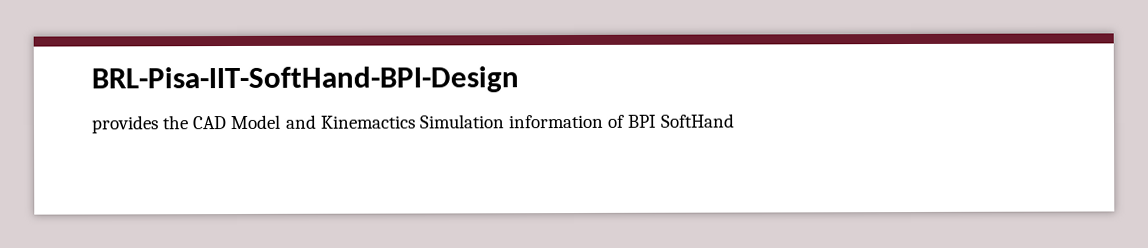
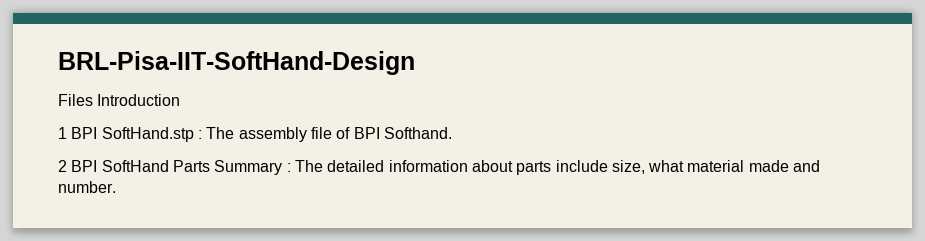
[91,66,519,94] [91,113,736,134] BRL-Pisa-IIT-SoftHand-BPI-Design // provides the CAD Model and Kinemactics Simulation information of BPI SoftHand -> [58,51,415,75] [58,94,181,106] [58,127,452,142] [58,160,821,175] [58,181,116,193] BRL-Pisa-IIT-SoftHand-Design // Files Introduction // 1 BPI SoftHand.stp : The assembly file of BPI Softhand. // 2 BPI SoftHand Parts Summary : The detailed information about parts include size, what material made and number.

